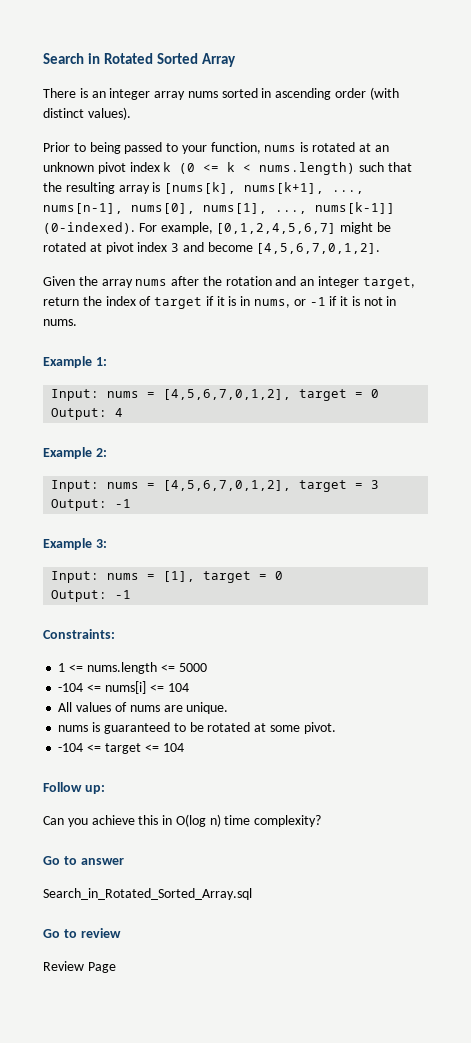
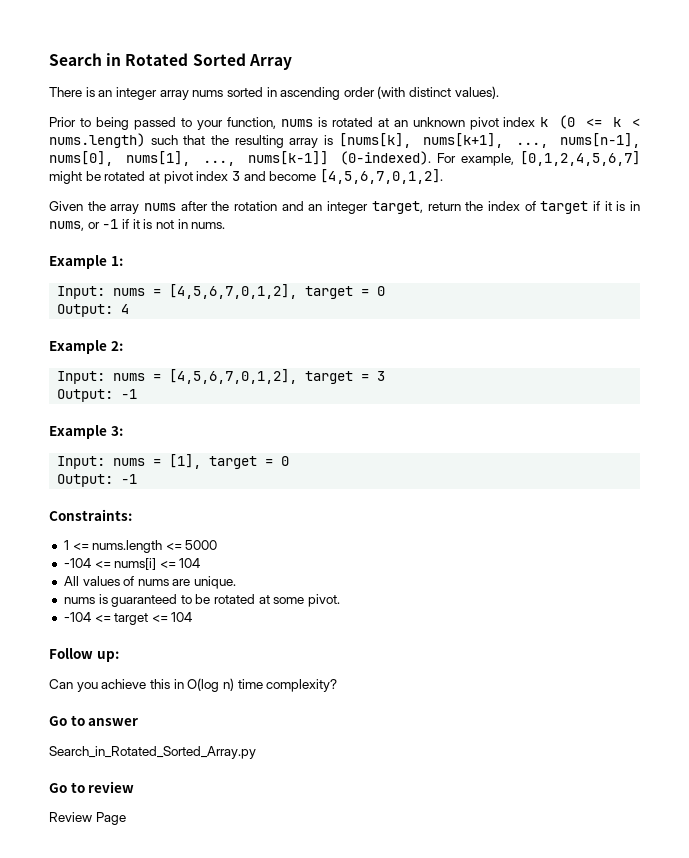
[43,888,252,900] Search_in_Rotated_Sorted_Array.sql -> [49,746,256,759] Search_in_Rotated_Sorted_Array.py

